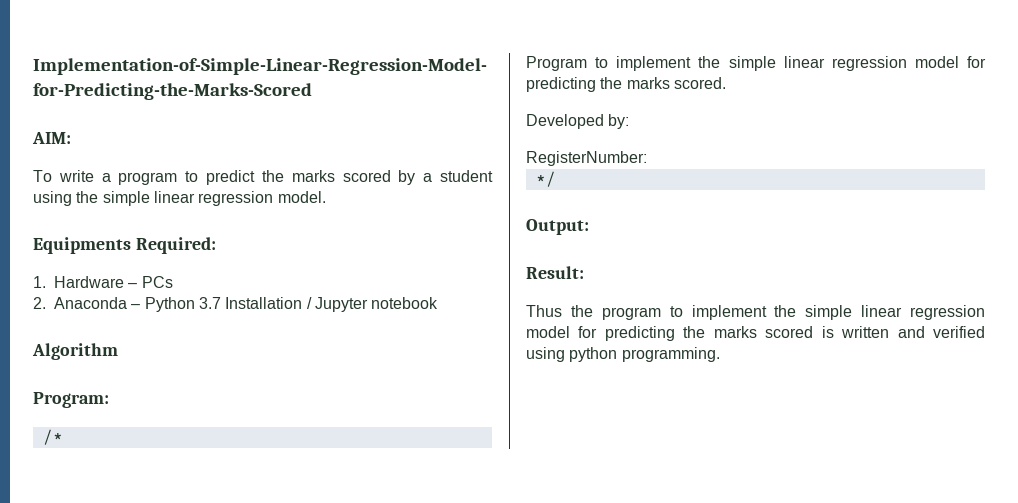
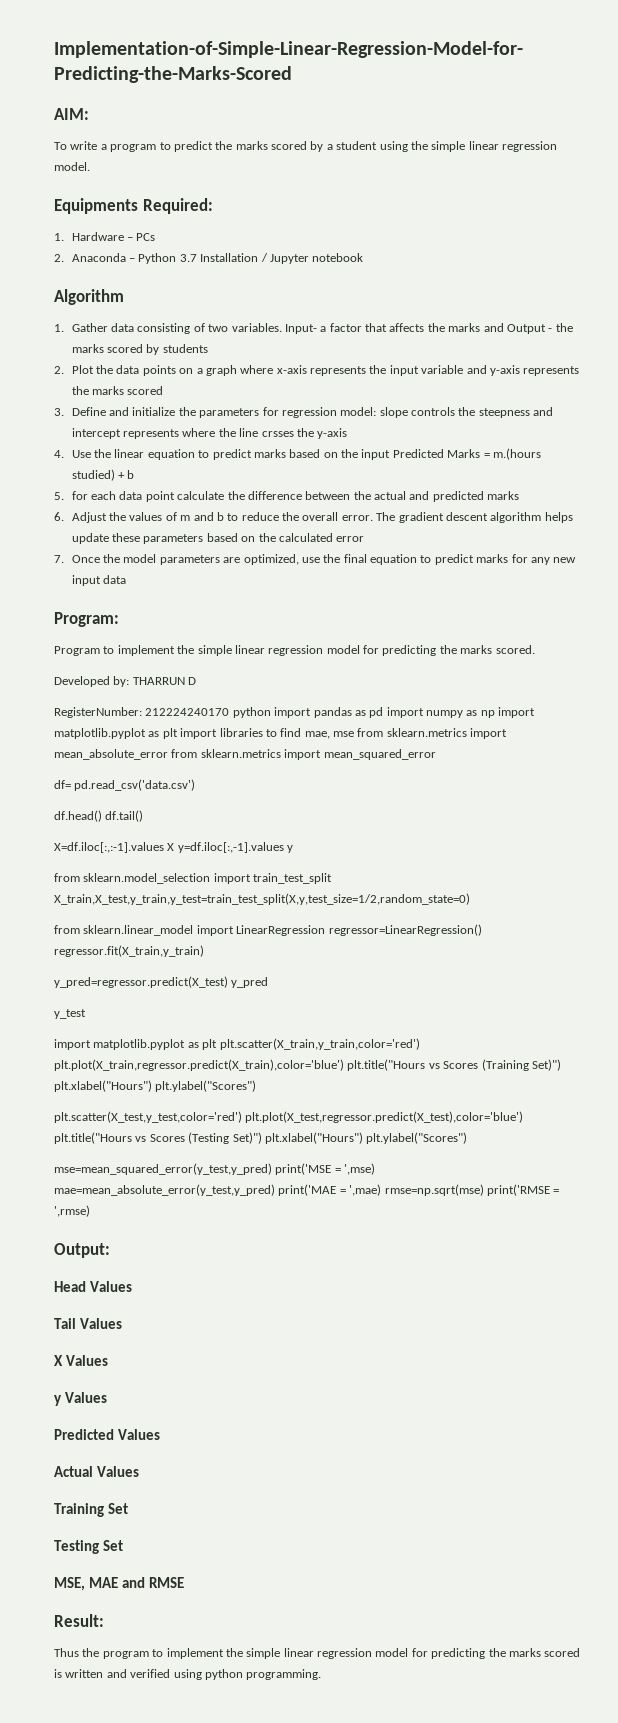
(118, 351) none -> [54,323,573,334] [71,344,208,355] [54,365,580,376] [71,386,164,395] [54,407,554,418] [71,428,348,439] [54,448,541,460] [71,469,135,481] [54,491,520,502] [54,512,573,523] [71,533,365,544] [54,554,577,565] [71,575,127,586] // 1. Gather data consisting of two variables. Input- a factor that affects the marks and Output - the marks scored by students // 2. Plot the data points on a graph where x-axis represents the input variable and y-axis represents the marks scored // 3. Define and initialize the parameters for regression model: slope controls the steepness and intercept represents where the line crsses the y-axis // 4. Use the linear equation to predict marks based on the input Predicted Marks = m.(hours studied) + b // 5. for each data point calculate the difference between the actual and predicted marks // 6. Adjust the values of m and b to reduce the overall error. The gradient descent algorithm helps update these parameters based on the calculated error // 7. Once the model parameters are optimized, use the final equation to predict marks for any new input data
[42,429,63,445] // /* -> (119, 619) none
(630, 121) none -> [132,677,197,685] THARRUN D
[535,171,556,187] [526,219,589,235] // */ // Output: -> [145,707,536,718] [54,728,508,739] [54,749,436,760] [54,779,196,791] [54,810,144,822] [54,842,294,853] [54,873,333,884] [54,893,470,905] [54,924,482,936] [54,945,204,957] [54,976,269,988] [54,1009,86,1019] [54,1038,420,1050] [54,1059,561,1071] [54,1080,257,1092] [54,1111,524,1123] [54,1132,468,1144] [54,1163,376,1175] [54,1184,560,1196] [54,1205,90,1217] [54,1243,110,1258] [54,1281,132,1292] [54,1318,122,1329] [54,1355,108,1366] [54,1392,107,1406] [54,1429,160,1440] [54,1466,139,1477] [54,1503,128,1517] [54,1540,123,1554] [54,1577,184,1591] 212224240170 python import pandas as pd import numpy as np import matplotlib.pyplot as plt import libraries to find mae, mse from sklearn.metrics import mean_absolute_error from sklearn.metrics import mean_squared_error // df= pd.read_csv('data.csv') // df.head() df.tail() // X=df.iloc[:,:-1].values X y=df.iloc[:,-1].values y // from sklearn.model_selection import train_test_split X_train,X_test,y_train,y_test=train_test_split(X,y,test_size=1/2,random_state=0) // from sklearn.linear_model import LinearRegression regressor=LinearRegression() regressor.fit(X_train,y_train) // y_pred=regressor.predict(X_test) y_pred // y_test // import matplotlib.pyplot as plt plt.scatter(X_train,y_train,color='red') plt.plot(X_train,regressor.predict(X_train),color='blue') plt.title("Hours vs Scores (Training Set)") plt.xlabel("Hours") plt.ylabel("Scores") // plt.scatter(X_test,y_test,color='red') plt.plot(X_test,regressor.predict(X_test),color='blue') plt.title("Hours vs Scores (Testing Set)") plt.xlabel("Hours") plt.ylabel("Scores") // mse=mean_squared_error(y_test,y_pred) print('MSE = ',mse) mae=mean_absolute_error(y_test,y_pred) print('MAE = ',mae) rmse=np.sqrt(mse) print('RMSE = ',rmse) // Output: // Head Values // Tail Values // X Values // y Values // Predicted Values // Actual Values // Training Set // Testing Set // MSE, MAE and RMSE

